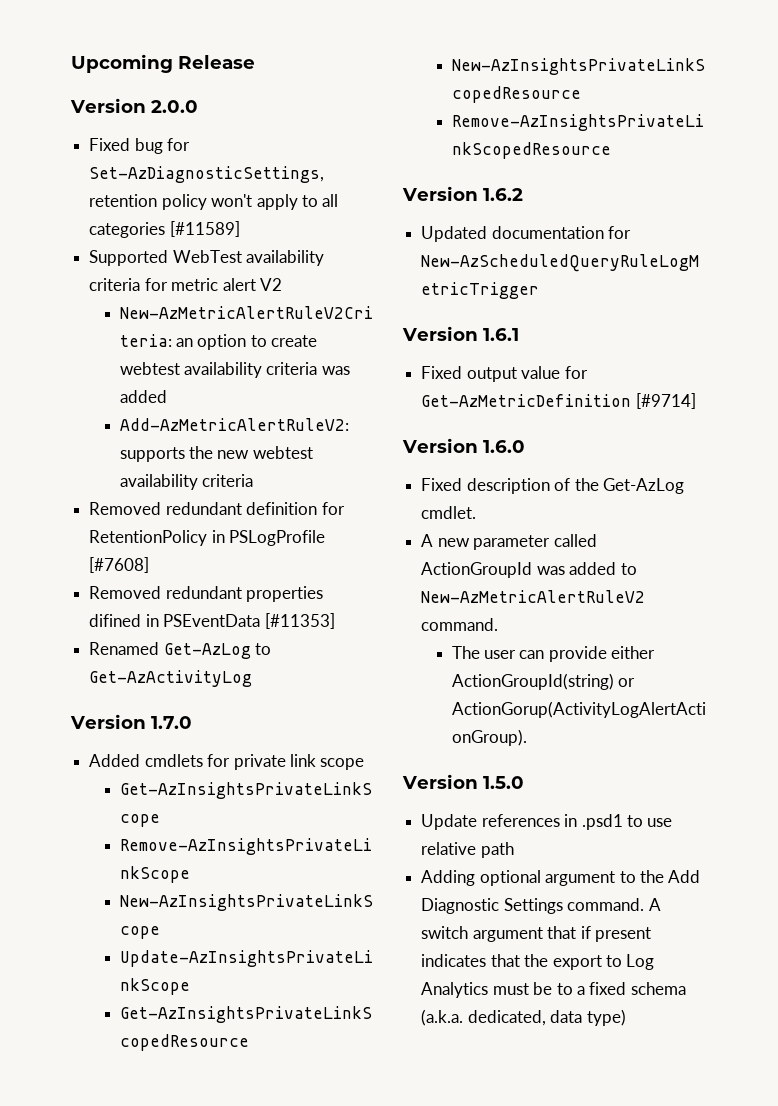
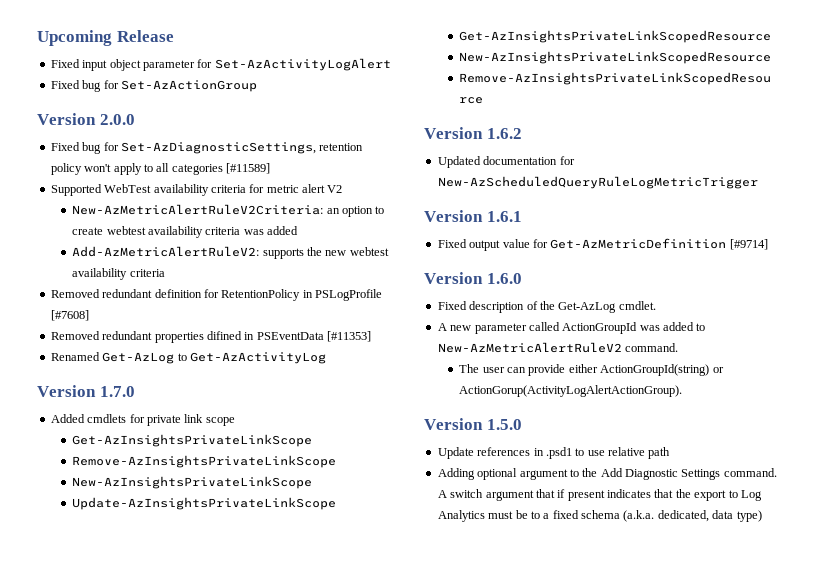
(255, 62) none -> [50,58,391,71] [50,80,257,92] // Fixed input object parameter for Set-AzActivityLogAlert // Fixed bug for Set-AzActionGroup

